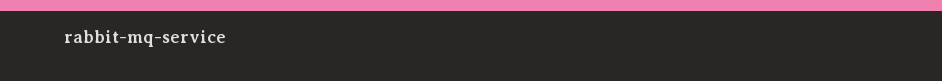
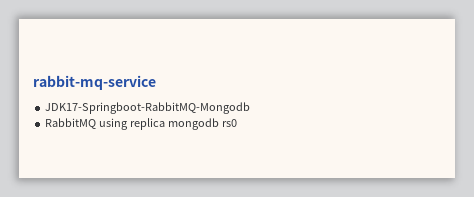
(226, 38) none -> [45,102,251,114] [45,118,237,130] // JDK17-Springboot-RabbitMQ-Mongodb // RabbitMQ using replica mongodb rs0

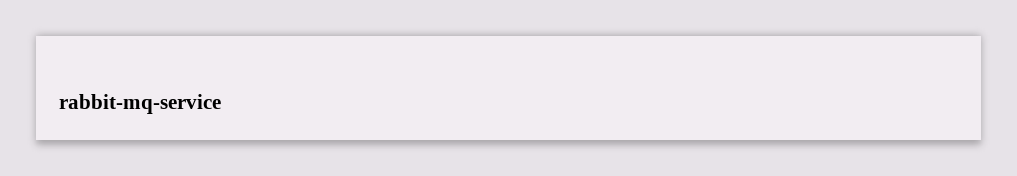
[45,102,251,114] [45,118,237,130] // JDK17-Springboot-RabbitMQ-Mongodb // RabbitMQ using replica mongodb rs0 -> (221, 104) none

